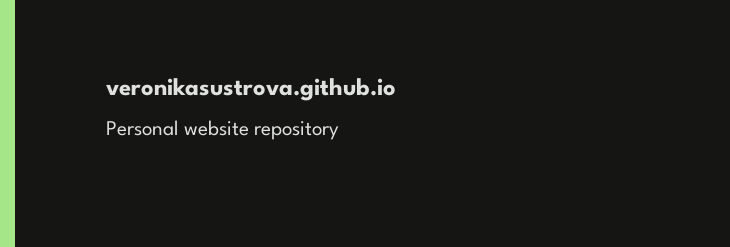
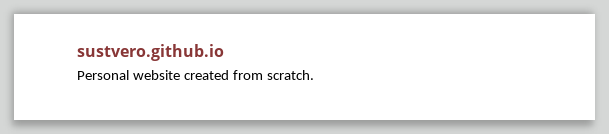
[106,78,396,101] veronikasustrova.github.io -> [77,44,224,61] sustvero.github.io
[254,121,340,140] repository -> [183,70,314,80] created from scratch.

